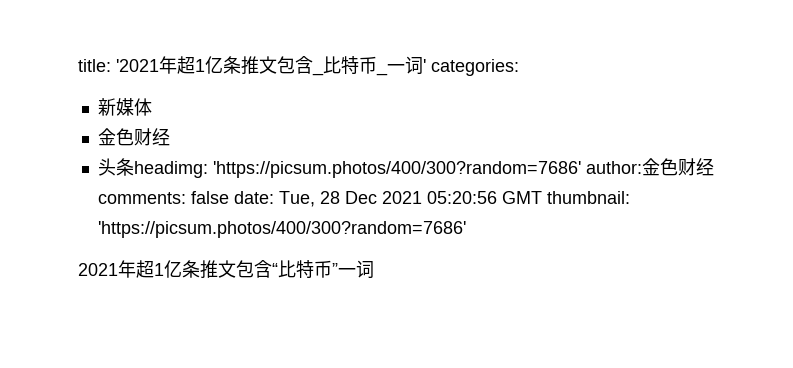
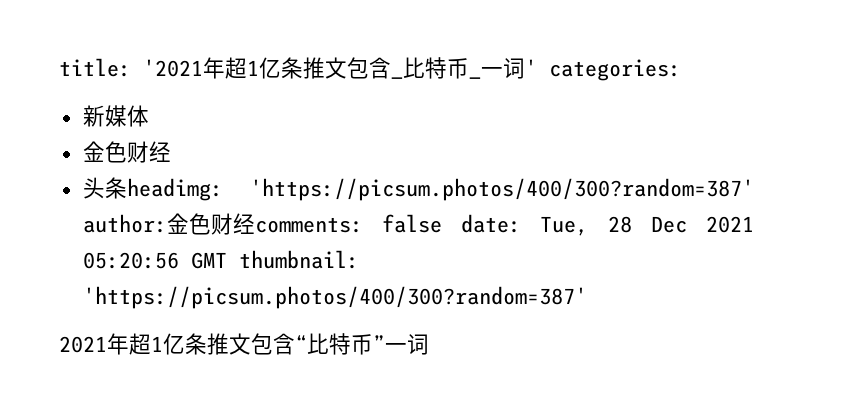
[212,161,581,178] 'https://picsum.photos/400/300?random=7686' -> [250,178,754,201] 'https://picsum.photos/400/300?random=387'
[97,221,466,238] 'https://picsum.photos/400/300?random=7686' -> [82,286,587,309] 'https://picsum.photos/400/300?random=387'

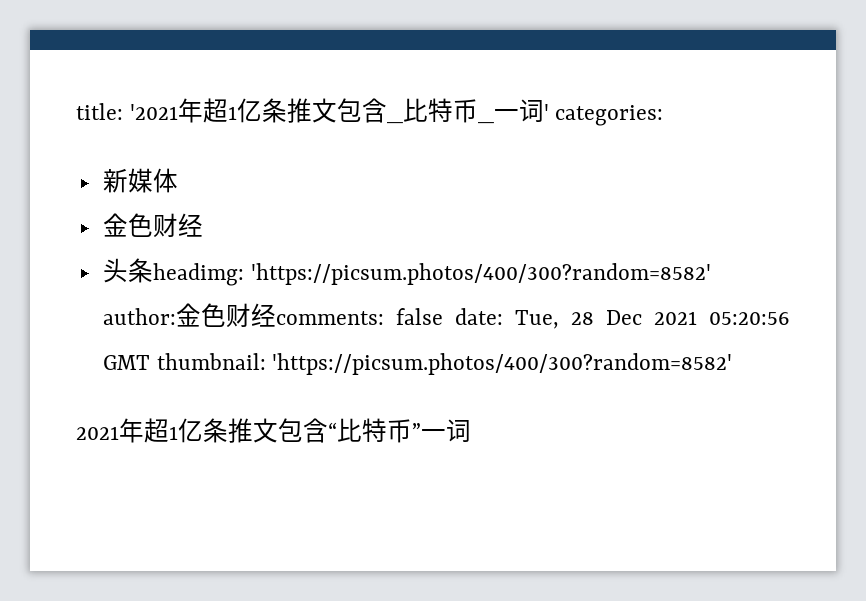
[250,178,754,201] 'https://picsum.photos/400/300?random=387' -> [250,263,711,285] 'https://picsum.photos/400/300?random=8582'
[82,286,587,309] 'https://picsum.photos/400/300?random=387' -> [272,353,733,375] 'https://picsum.photos/400/300?random=8582'

